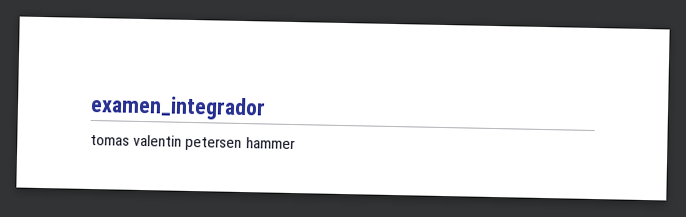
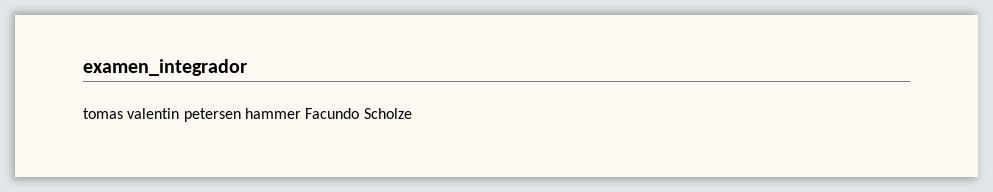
(296, 143) none -> [305,108,412,119] Facundo Scholze

